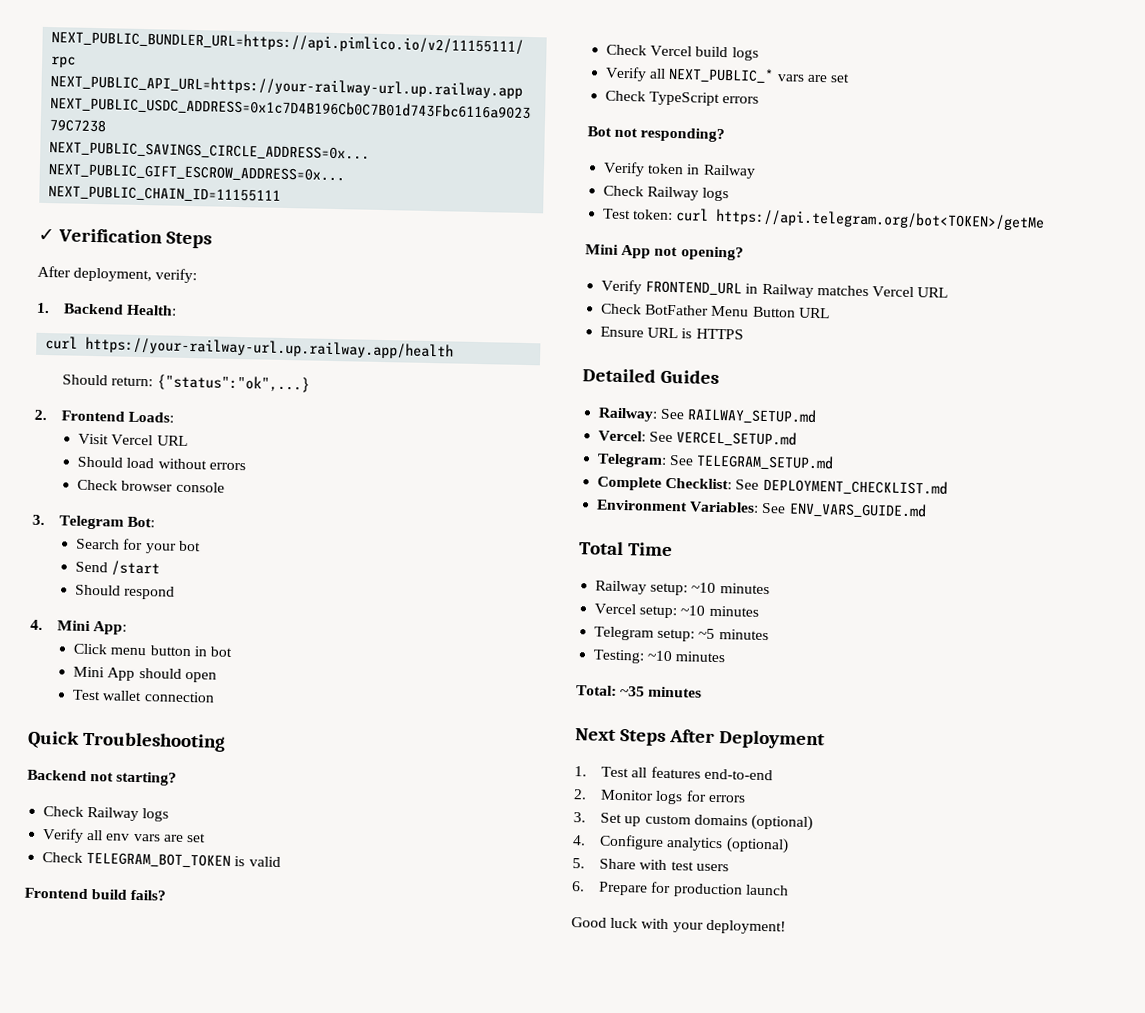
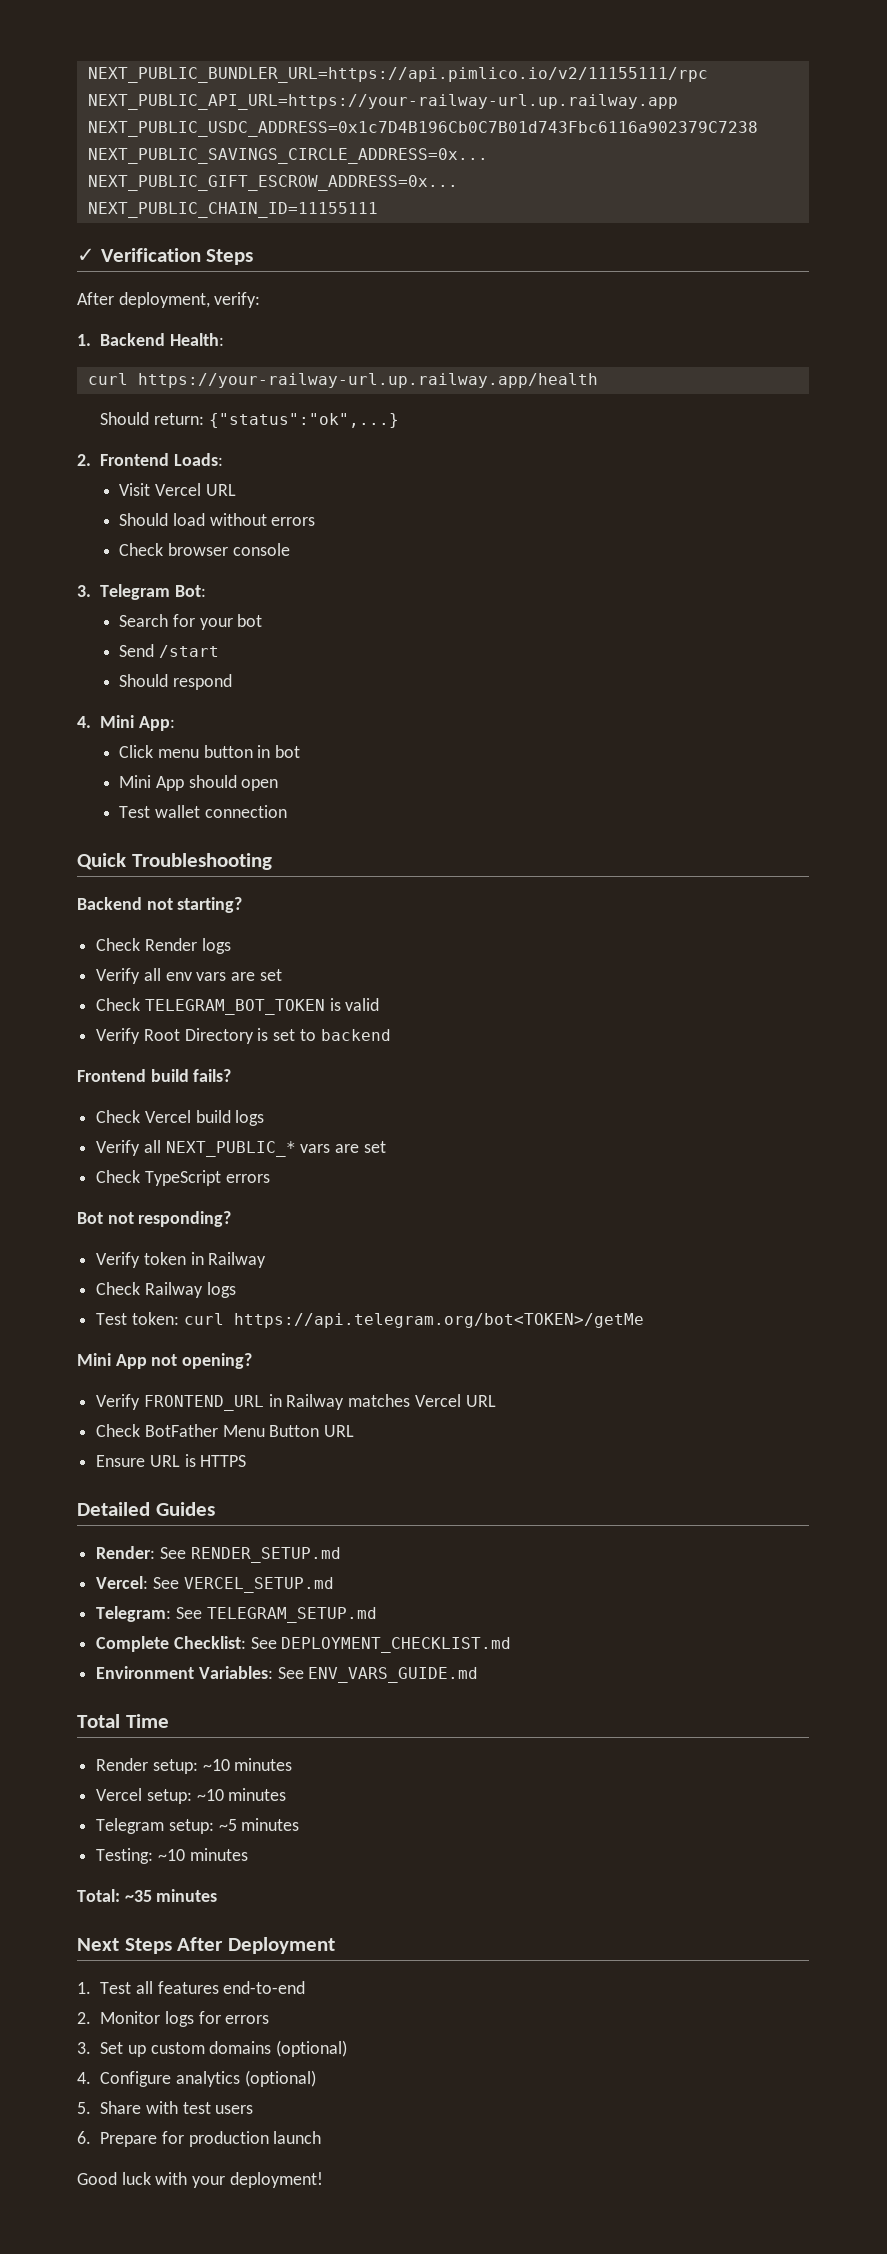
[87,806,140,822] Railway -> [144,938,197,951] Render
(281, 862) none -> [96,1028,391,1044] // Verify Root Directory is set to backend
[598,407,818,425] Railway: See RAILWAY_SETUP.md -> [96,1546,341,1563] Render: See RENDER_SETUP.md
[595,580,648,595] Railway -> [96,1758,149,1771] Render

